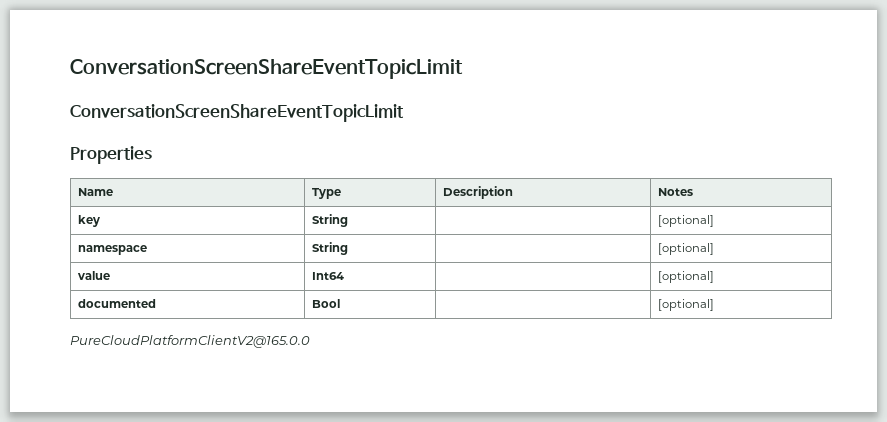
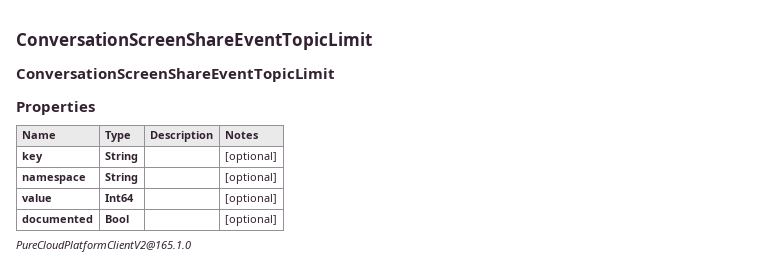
[70,335,310,348] PureCloudPlatformClientV2@165.0.0 -> [16,241,191,252] PureCloudPlatformClientV2@165.1.0

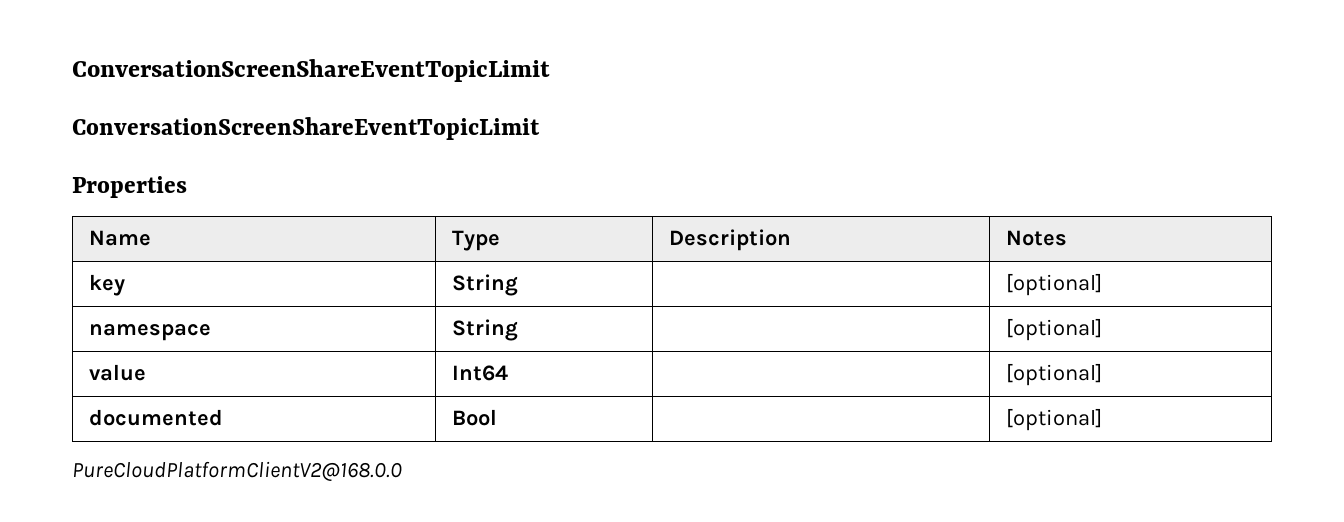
[16,241,191,252] PureCloudPlatformClientV2@165.1.0 -> [72,461,402,481] PureCloudPlatformClientV2@168.0.0

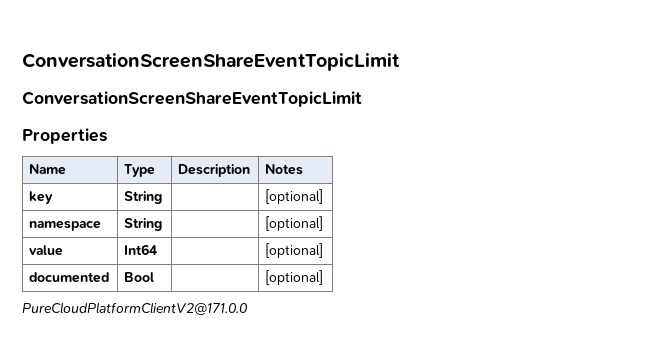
[72,461,402,481] PureCloudPlatformClientV2@168.0.0 -> [22,302,247,315] PureCloudPlatformClientV2@171.0.0

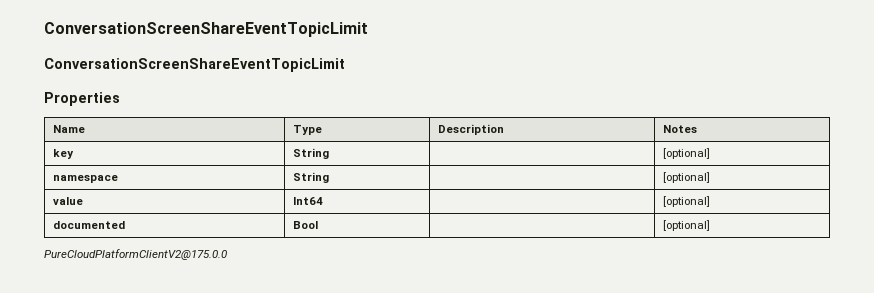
[22,302,247,315] PureCloudPlatformClientV2@171.0.0 -> [44,249,227,260] PureCloudPlatformClientV2@175.0.0

